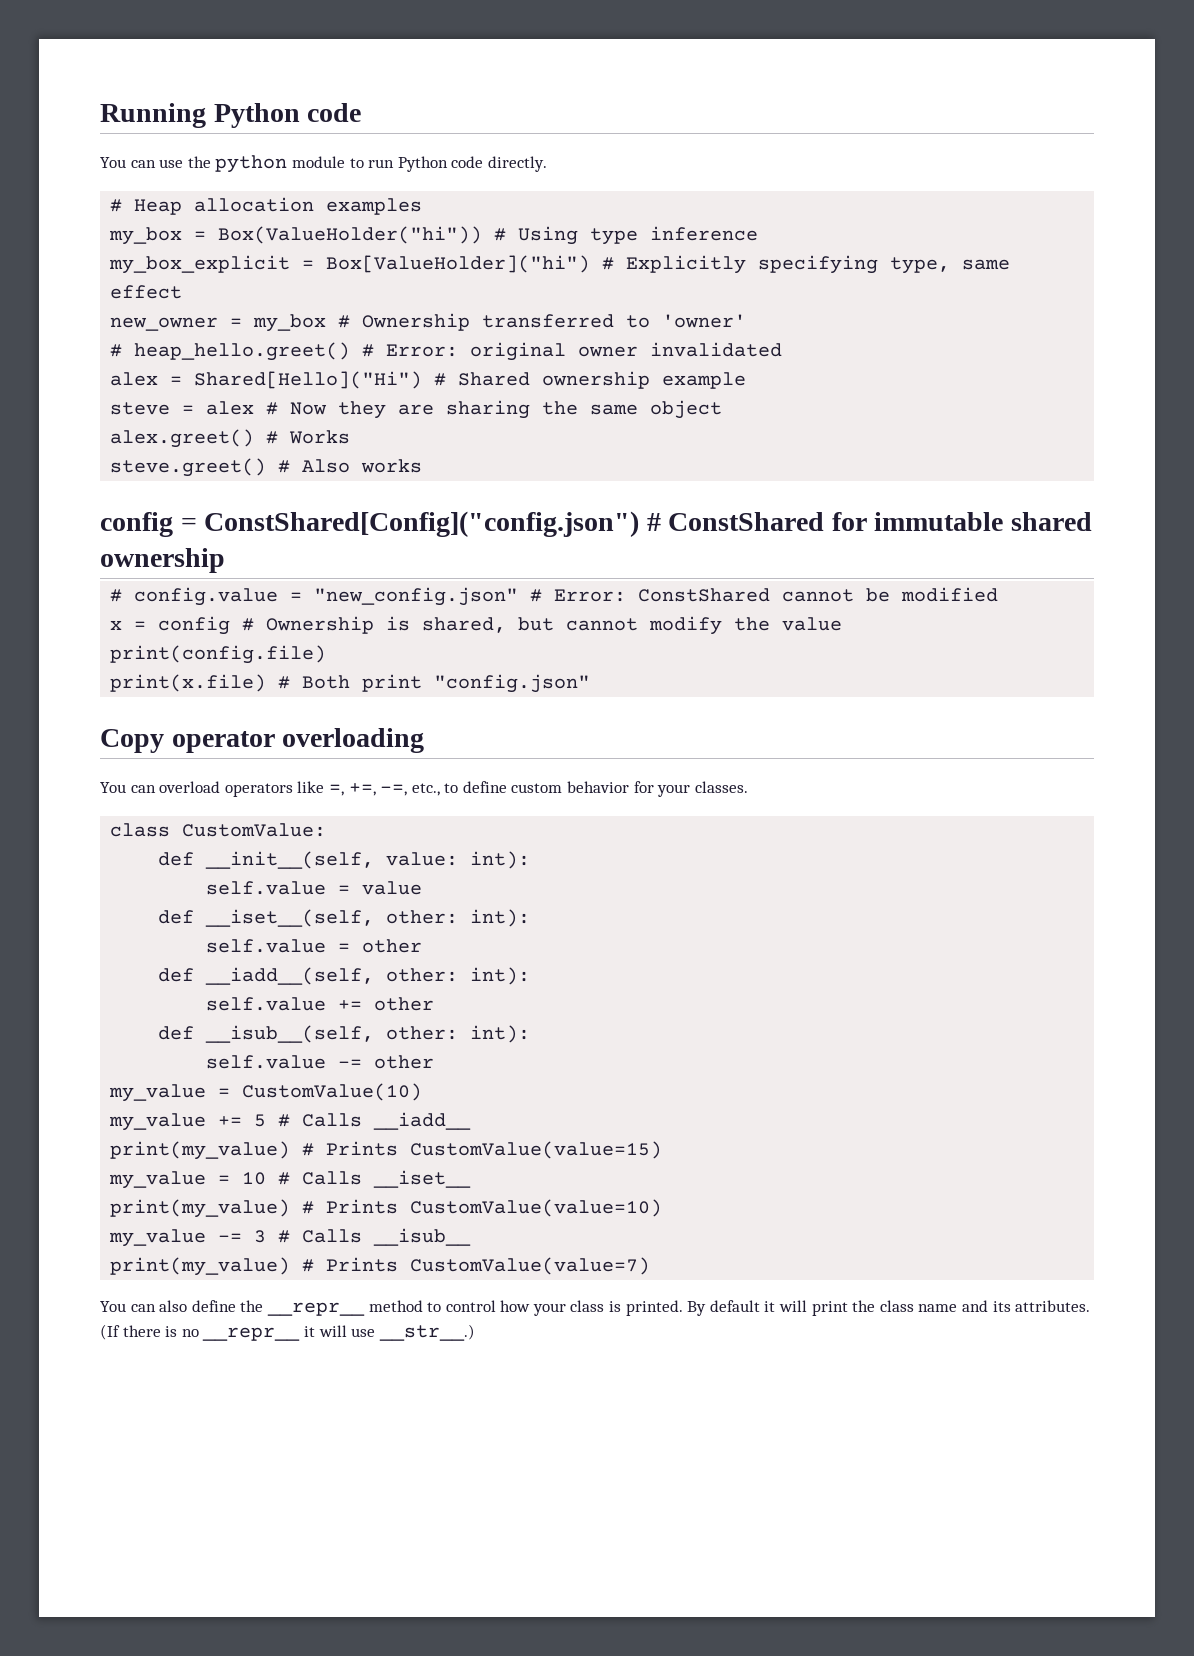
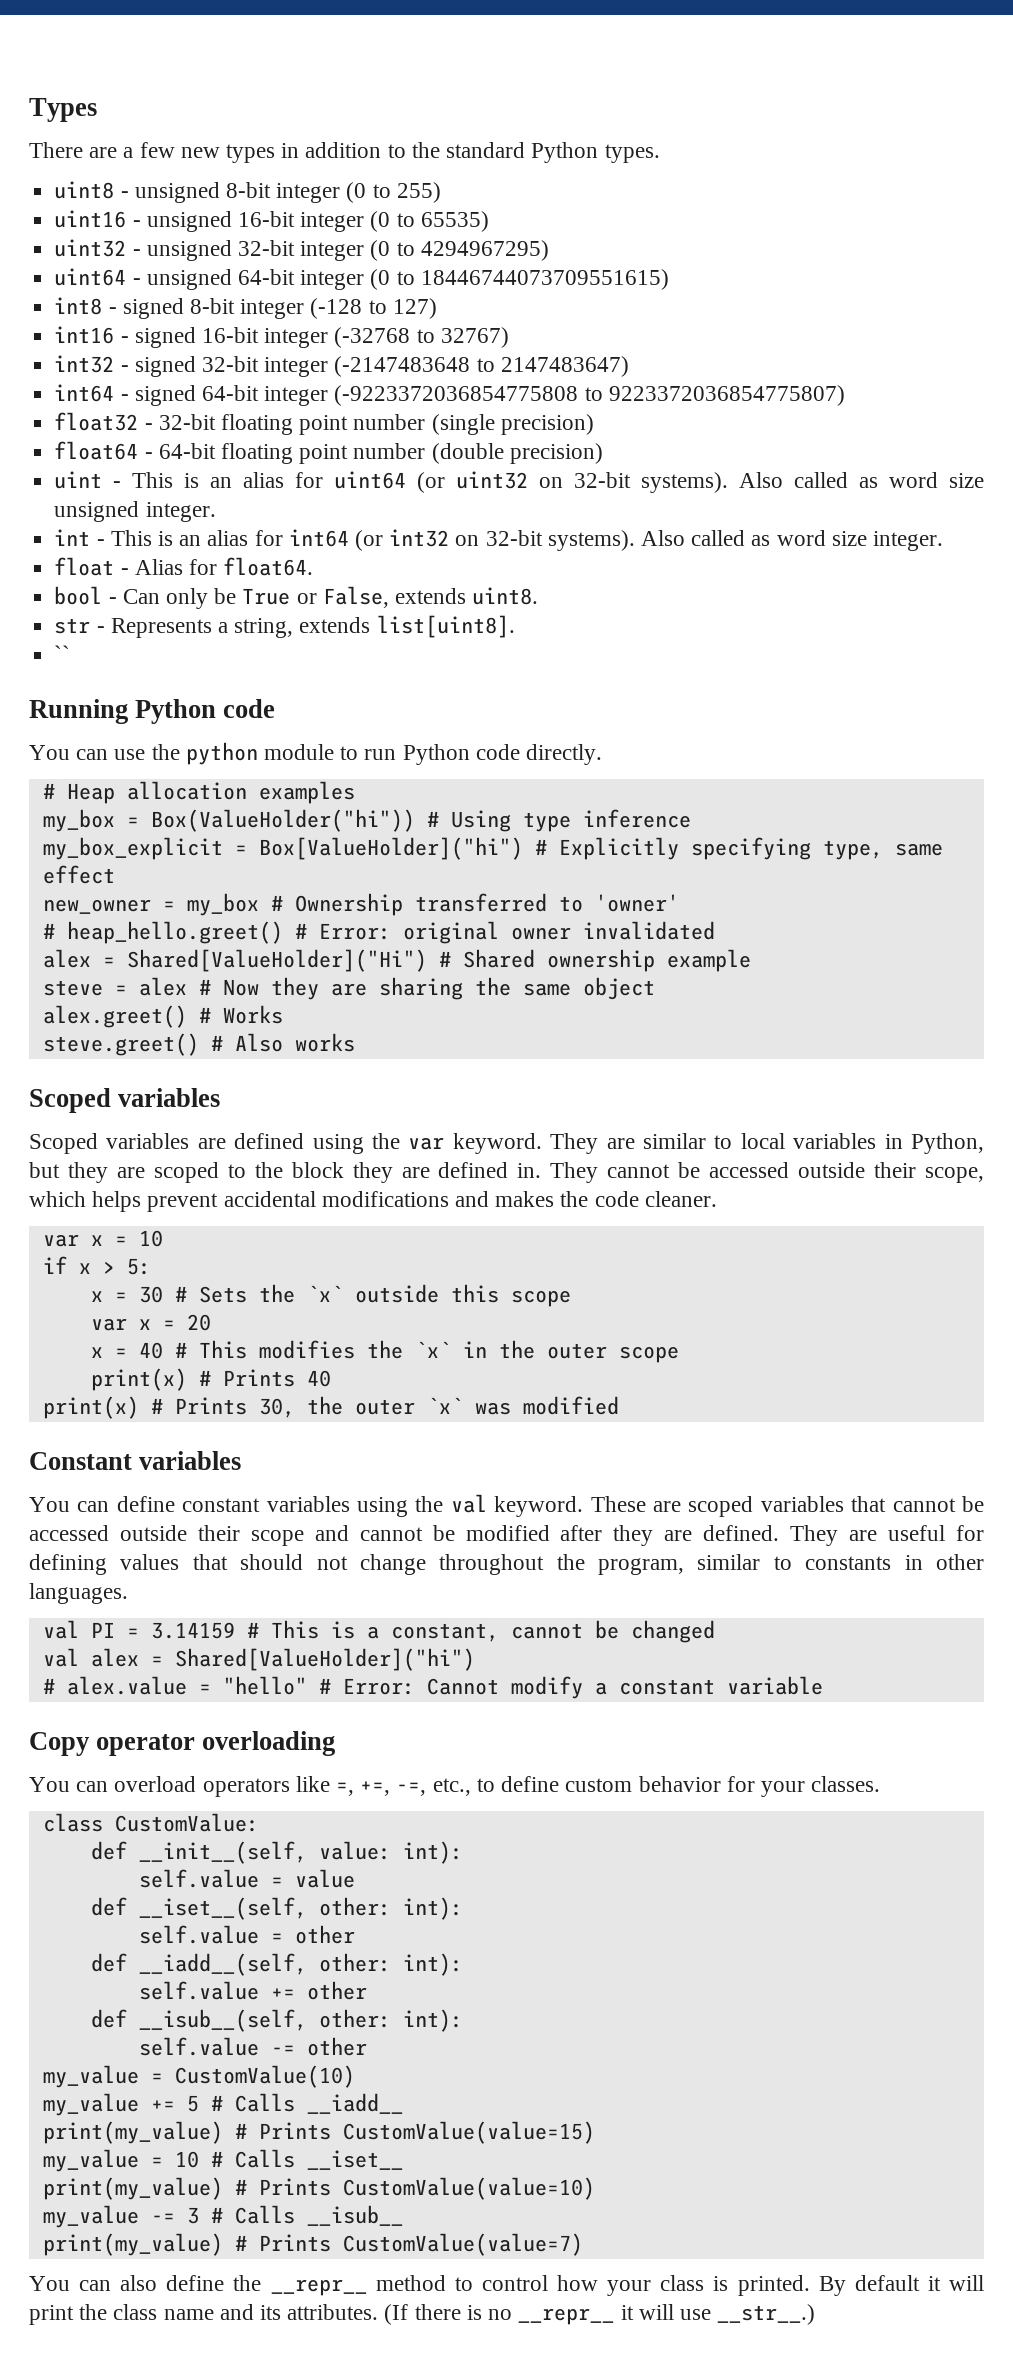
(100, 115) none -> [29,98,97,122] [29,142,660,163] [54,181,441,203] [54,210,489,232] [54,239,549,261] [54,268,669,290] [54,297,437,319] [54,326,509,348] [54,355,629,377] [54,384,845,406] [54,412,594,435] [54,441,603,464] [54,471,985,493] [54,501,216,522] [54,529,944,551] [54,557,314,576] [54,586,539,609] [54,615,515,638] [54,645,71,662] Types // There are a few new types in addition to the standard Python types. // uint8 - unsigned 8-bit integer (0 to 255) // uint16 - unsigned 16-bit integer (0 to 65535) // uint32 - unsigned 32-bit integer (0 to 4294967295) // uint64 - unsigned 64-bit integer (0 to 18446744073709551615) // int8 - signed 8-bit integer (-128 to 127) // int16 - signed 16-bit integer (-32768 to 32767) // int32 - signed 32-bit integer (-2147483648 to 2147483647) // int64 - signed 64-bit integer (-9223372036854775808 to 9223372036854775807) // float32 - 32-bit floating point number (single precision) // float64 - 64-bit floating point number (double precision) // uint - This is an alias for uint64 (or uint32 on 32-bit systems). Also called as word size unsigned integer. // int - This is an alias for int64 (or int32 on 32-bit systems). Also called as word size integer. // float - Alias for float64. // bool - Can only be True or False, extends uint8. // str - Represents a string, extends list[uint8]. // `` //
[194,371,423,389] Shared[Hello]("Hi") -> [126,949,427,972] Shared[ValueHolder]("Hi")
[100,511,1092,537] [100,548,225,573] [110,587,999,606] [110,616,843,635] [110,645,327,664] [110,674,591,693] config = ConstShared[Config]("config.json") # ConstShared for immutable shared ownership // # config.value = "new_config.json" # Error: ConstShared cannot be modified // x = config # Ownership is shared, but cannot modify the value // print(config.file) // print(x.file) # Both print "config.json" -> [29,1088,221,1113] [29,1133,984,1154] [29,1162,985,1183] [29,1191,717,1212] [42,1230,163,1247] [42,1256,151,1275] [90,1284,571,1307] [90,1314,211,1331] [90,1340,679,1363] [90,1368,331,1391] [42,1396,619,1419] [29,1451,242,1470] [29,1494,984,1517] [29,1525,984,1546] [29,1554,984,1575] [29,1583,128,1604] [42,1620,715,1643] [42,1648,475,1671] [42,1676,823,1699] Scoped variables // Scoped variables are defined using the var keyword. They are similar to local variables in Python, but they are scoped to the block they are defined in. They cannot be accessed outside their scope, which helps prevent accidental modifications and makes the code cleaner. // var x = 10 // if x > 5: // x = 30 # Sets the `x` outside this scope // var x = 20 // x = 40 # This modifies the `x` in the outer scope // print(x) # Prints 40 // print(x) # Prints 30, the outer `x` was modified // Constant variables // You can define constant variables using the val keyword. These are scoped variables that cannot be accessed outside their scope and cannot be modified after they are defined. They are useful for defining values that should not change throughout the program, similar to constants in other languages. // val PI = 3.14159 # This is a constant, cannot be changed // val alex = Shared[ValueHolder]("hi") // # alex.value = "hello" # Error: Cannot modify a constant variable

